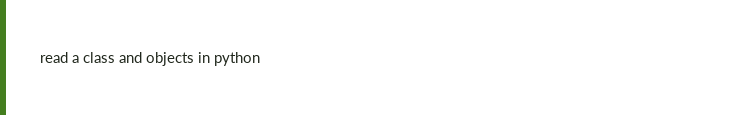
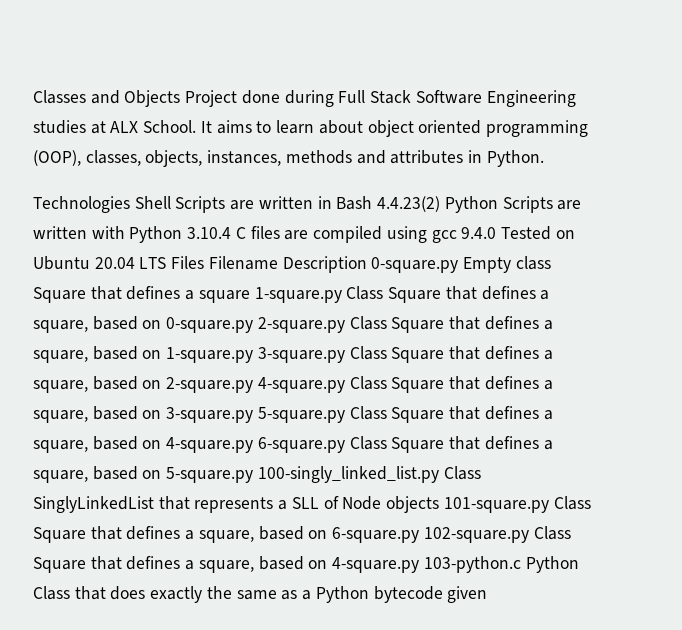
[40,52,260,66] read a class and objects in python -> [33,90,576,107] [33,120,588,137] [33,150,544,167] [33,196,582,213] [33,226,575,243] [33,256,551,273] [33,286,550,303] [33,316,553,333] [33,346,553,363] [33,376,553,393] [33,406,553,423] [33,436,553,453] [33,466,481,483] [33,496,591,513] [33,526,571,543] [33,556,579,573] [33,586,488,603] Classes and Objects Project done during Full Stack Software Engineering studies at ALX School. It aims to learn about object oriented programming (OOP), classes, objects, instances, methods and attributes in Python. // Technologies Shell Scripts are written in Bash 4.4.23(2) Python Scripts are written with Python 3.10.4 C files are compiled using gcc 9.4.0 Tested on Ubuntu 20.04 LTS Files Filename Description 0-square.py Empty class Square that defines a square 1-square.py Class Square that defines a square, based on 0-square.py 2-square.py Class Square that defines a square, based on 1-square.py 3-square.py Class Square that defines a square, based on 2-square.py 4-square.py Class Square that defines a square, based on 3-square.py 5-square.py Class Square that defines a square, based on 4-square.py 6-square.py Class Square that defines a square, based on 5-square.py 100-singly_linked_list.py Class SinglyLinkedList that represents a SLL of Node objects 101-square.py Class Square that defines a square, based on 6-square.py 102-square.py Class Square that defines a square, based on 4-square.py 103-python.c Python Class that does exactly the same as a Python bytecode given

